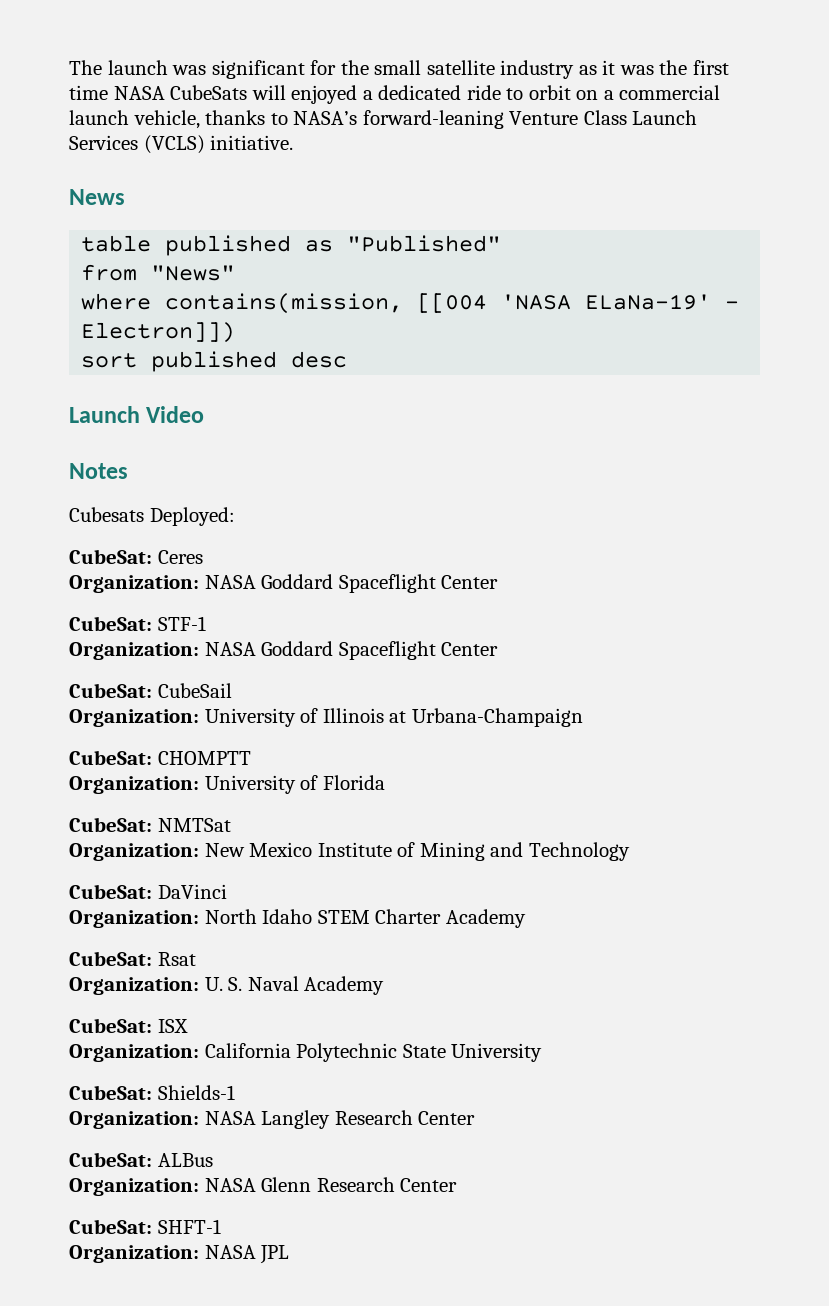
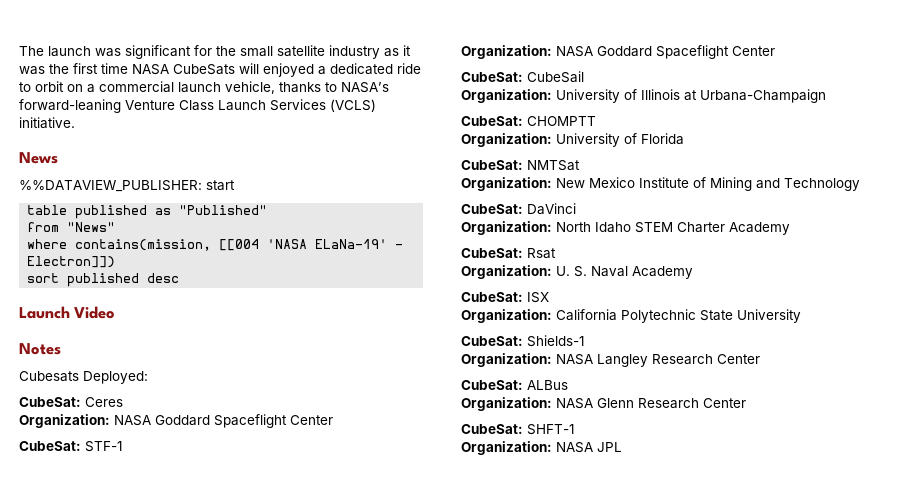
(125, 197) none -> [19,180,235,192] // %%DATAVIEW_PUBLISHER: start

